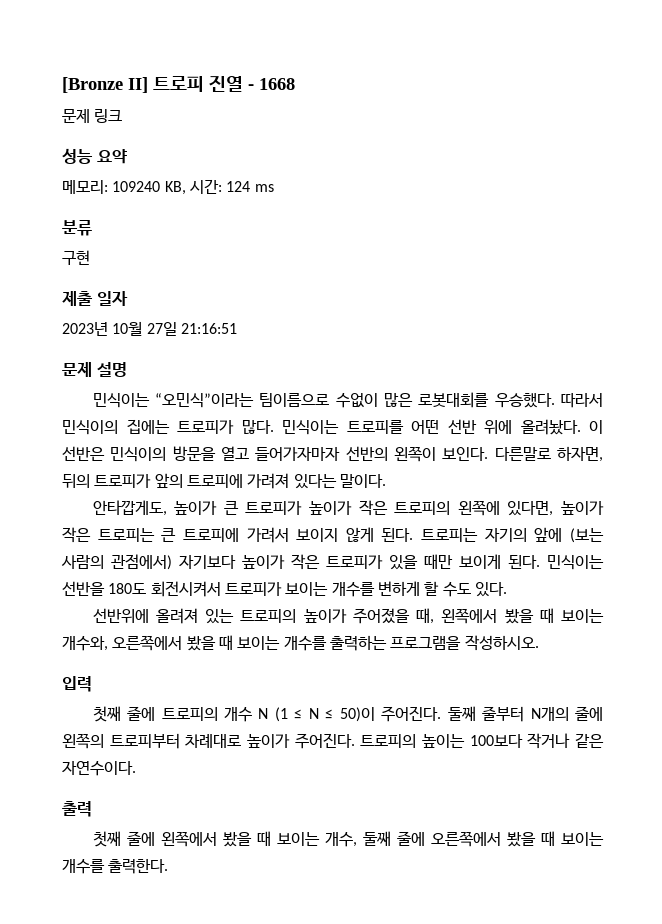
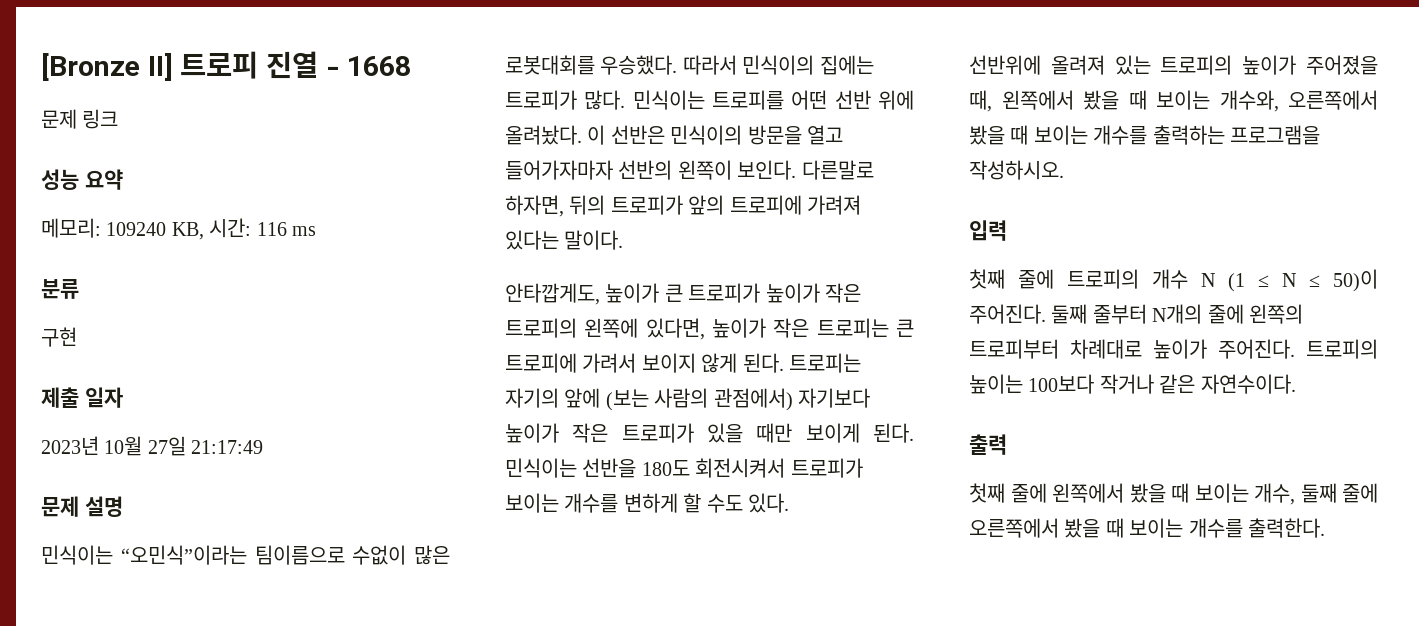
[226,181,251,192] 124 -> [256,222,287,236] 116
[180,323,237,334] 21:16:51 -> [191,440,264,454] 21:17:49

